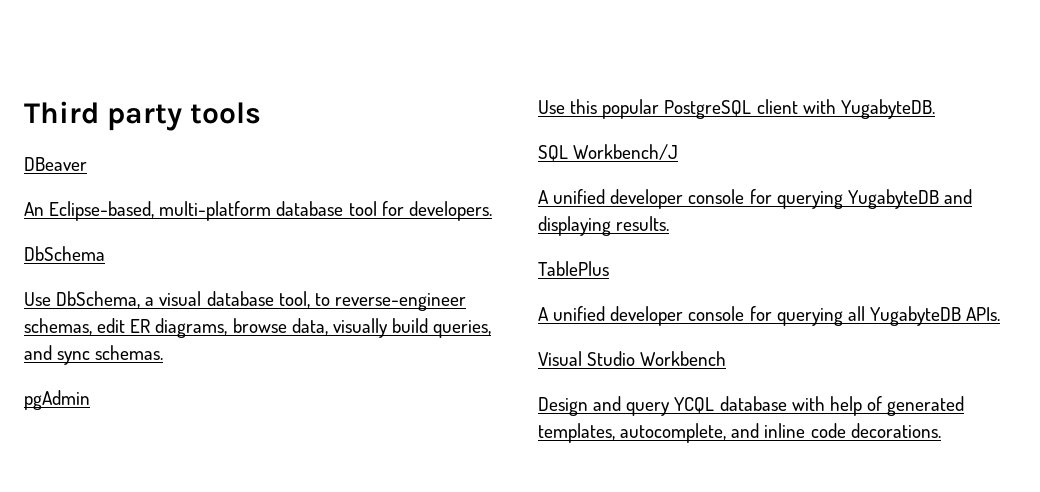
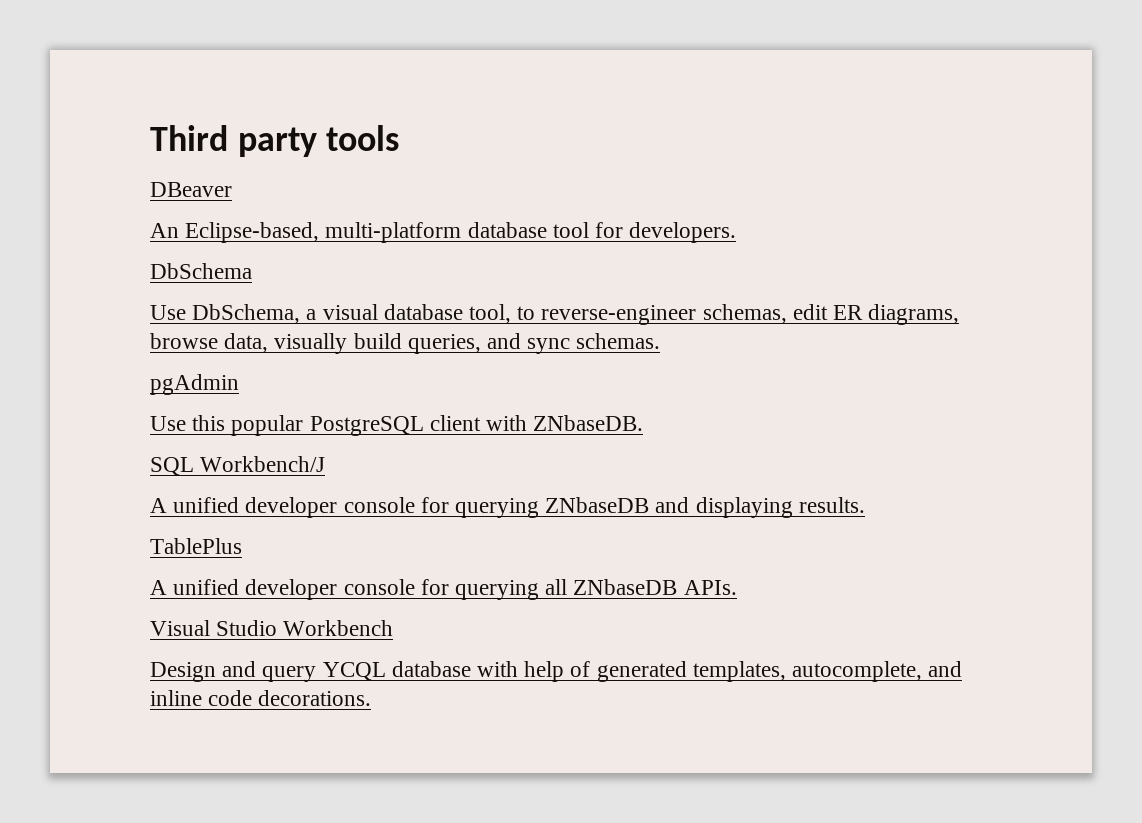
[840,99,935,119] YugabyteDB. -> [533,415,644,431] ZNbaseDB.
[847,189,939,209] YugabyteDB -> [545,497,650,513] ZNbaseDB
[869,306,961,326] YugabyteDB -> [573,579,678,595] ZNbaseDB

